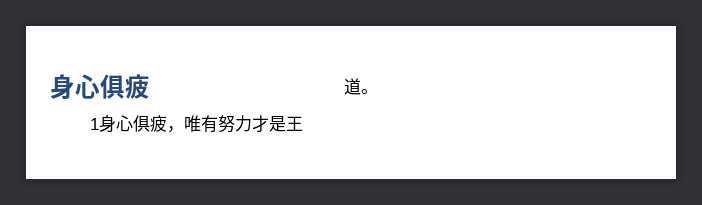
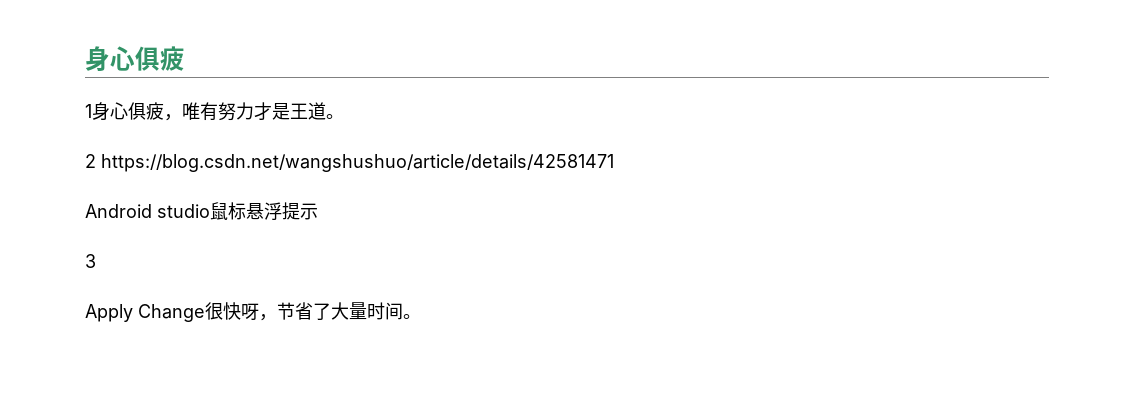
(378, 91) none -> [85,154,614,172] [85,202,318,220] [85,254,96,268] [85,302,421,322] // 2 https://blog.csdn.net/wangshushuo/article/details/42581471 // Android studio鼠标悬浮提示 // 3 // Apply Change很快呀，节省了大量时间。

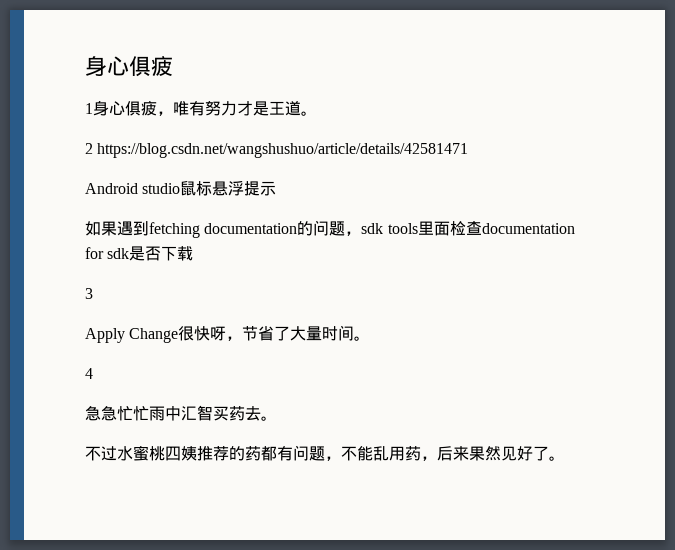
(318, 211) none -> [85,220,575,238] [85,246,194,261] // 如果遇到fetching documentation的问题，sdk tools里面检查documentation for sdk是否下载
(421, 316) none -> [85,368,93,379] [85,405,277,421] [85,445,565,461] // 4 // 急急忙忙雨中汇智买药去。 // 不过水蜜桃四姨推荐的药都有问题，不能乱用药，后来果然见好了。

